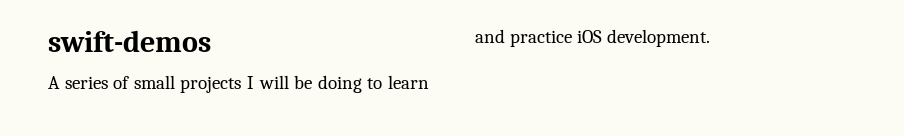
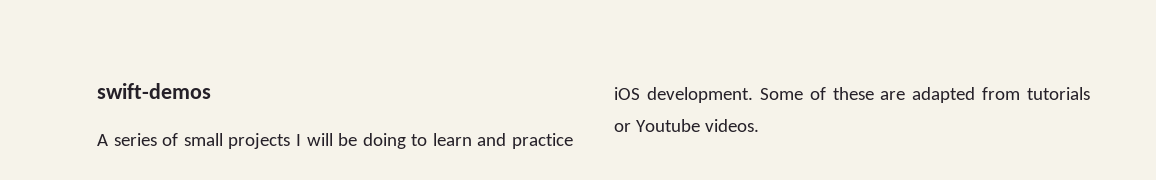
(711, 38) none -> [759,87,1090,103] [614,119,759,132] Some of these are adapted from tutorials or Youtube videos.

